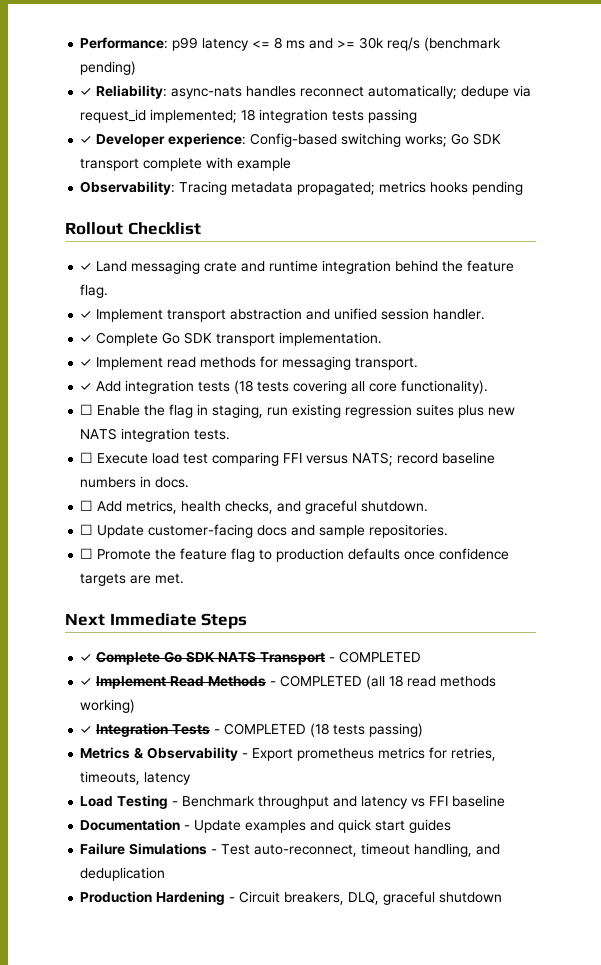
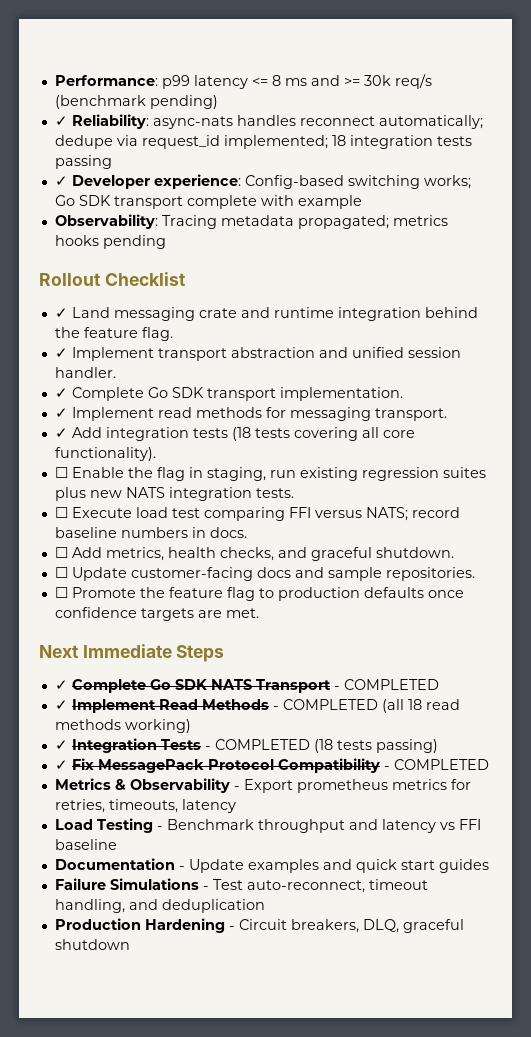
(424, 730) none -> [54,758,489,773] // ✓ Fix MessagePack Protocol Compatibility - COMPLETED

